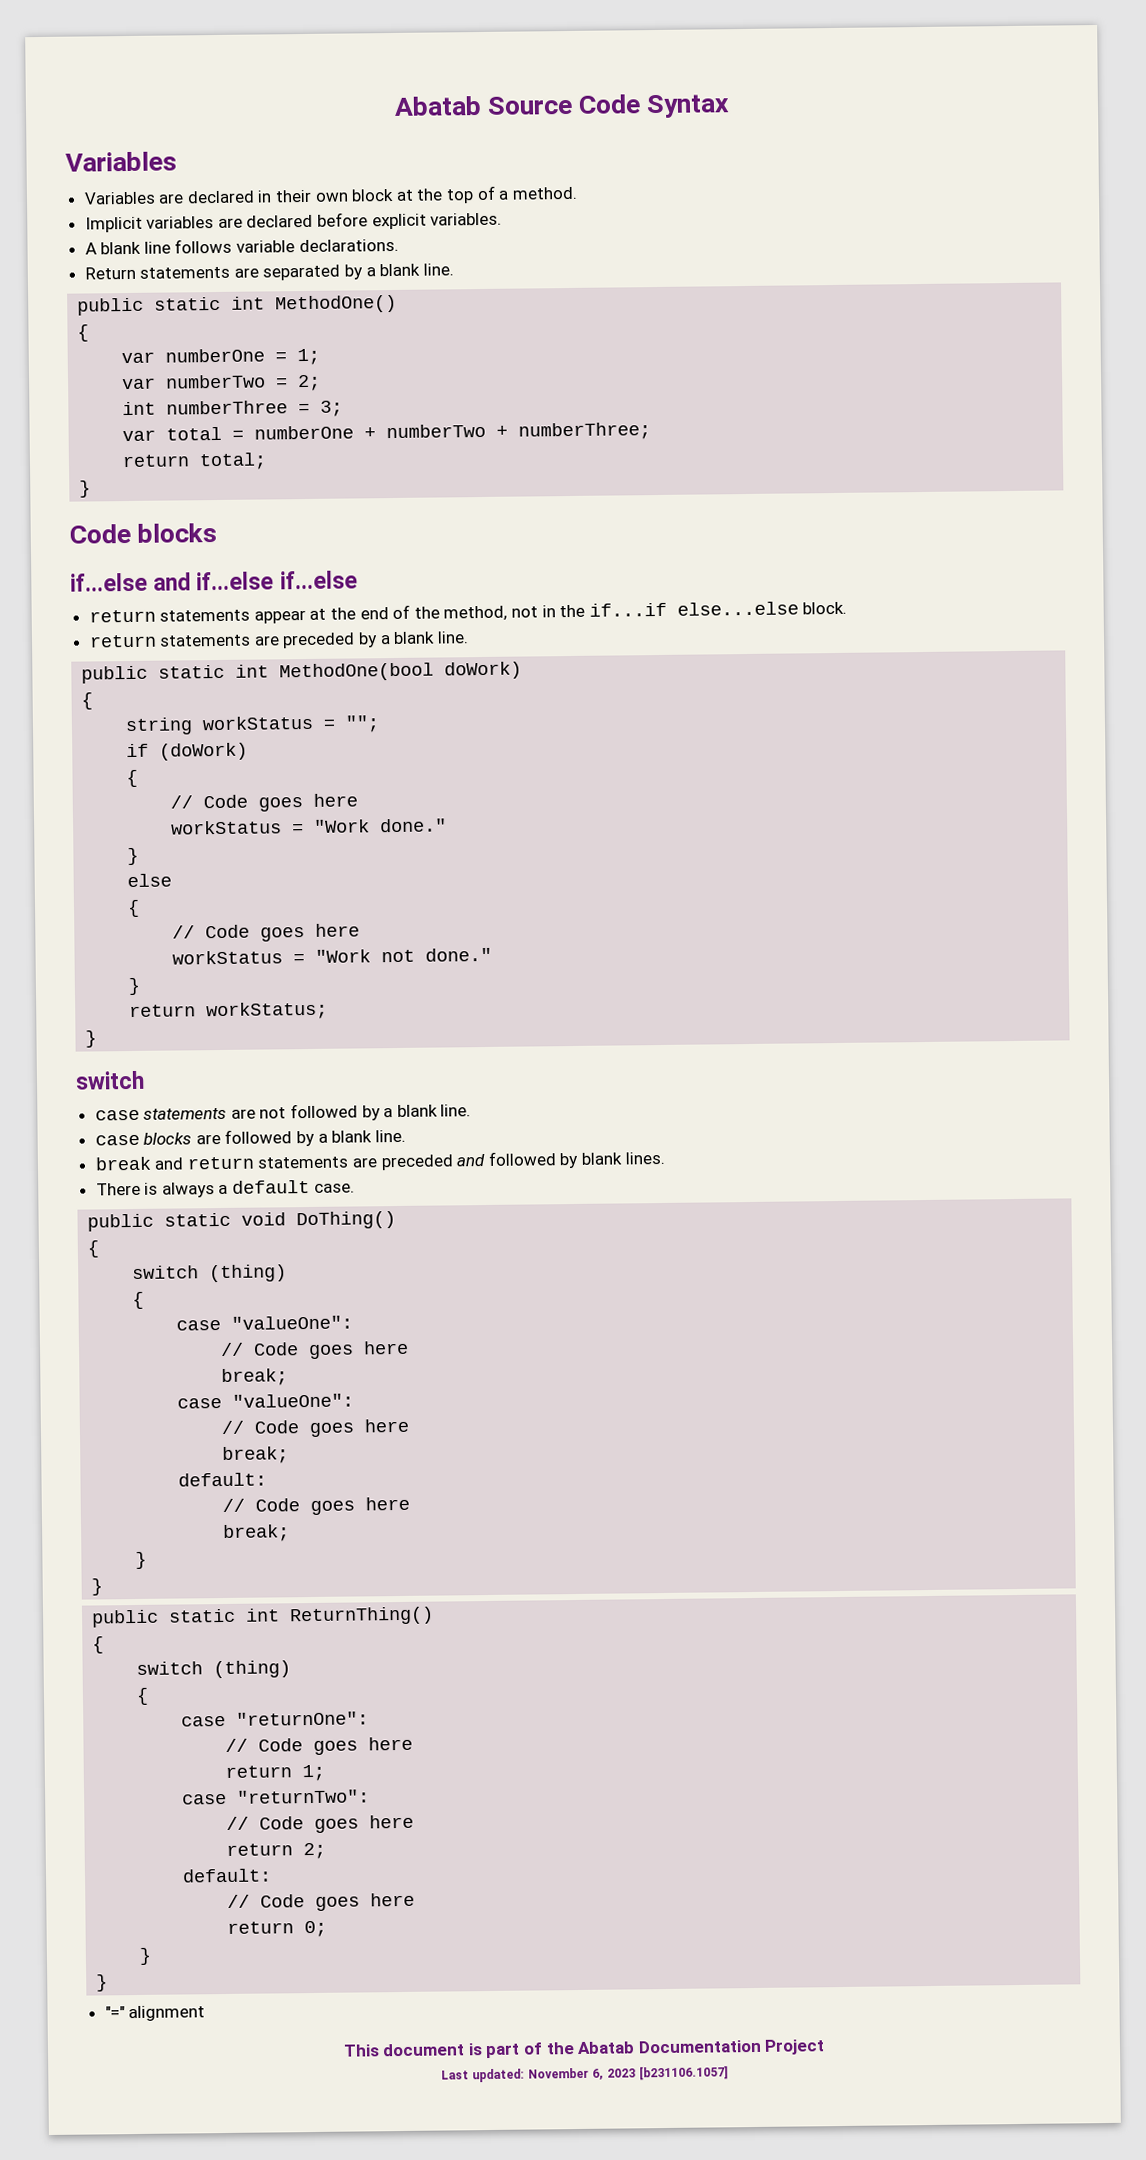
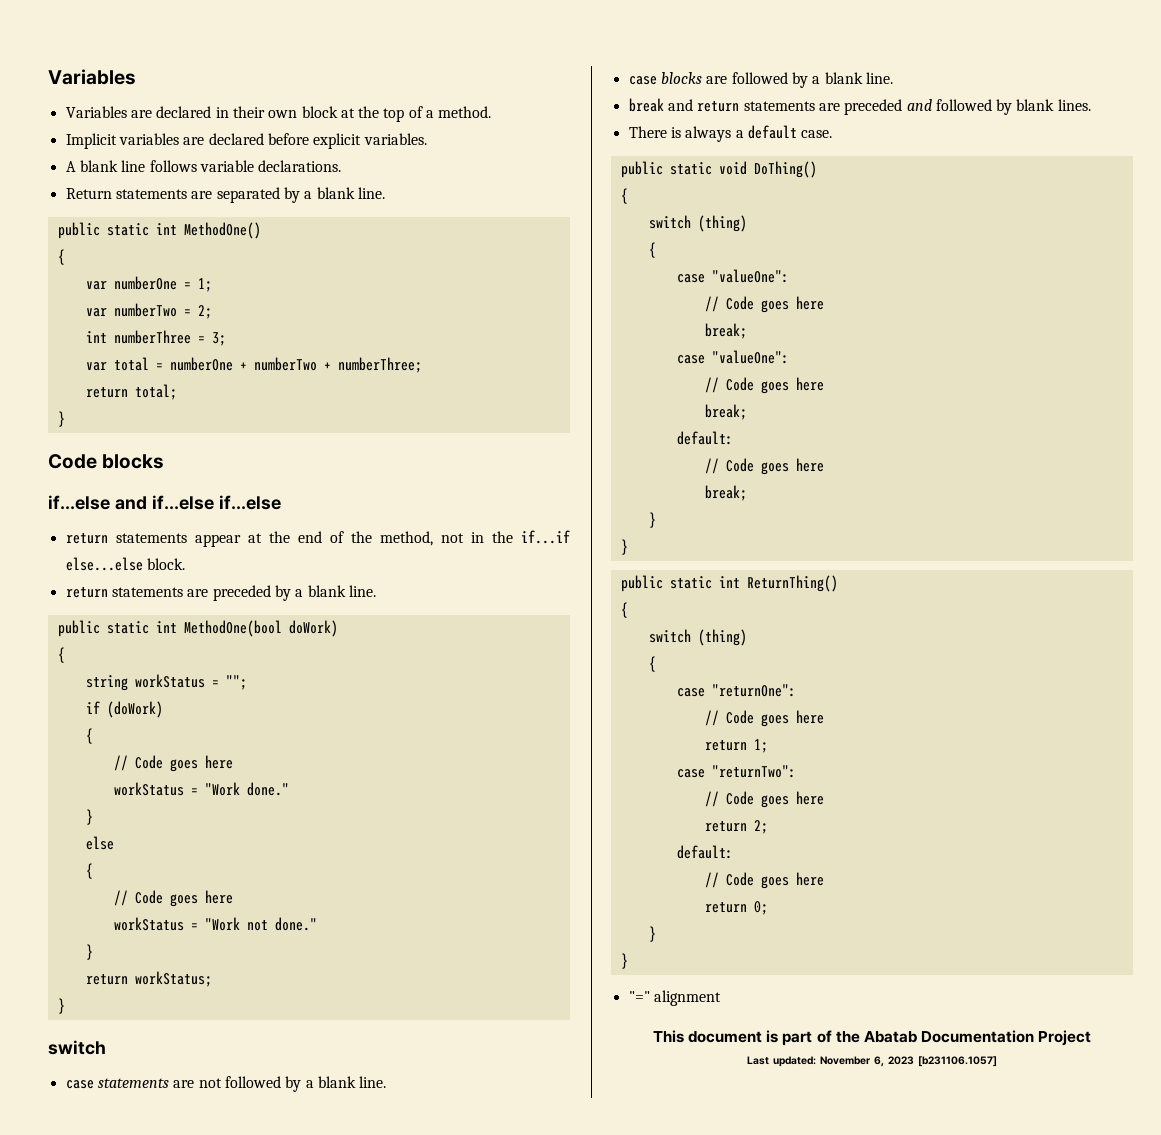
[393,94,731,119] Abatab Source Code Syntax // -> (48, 77) none

